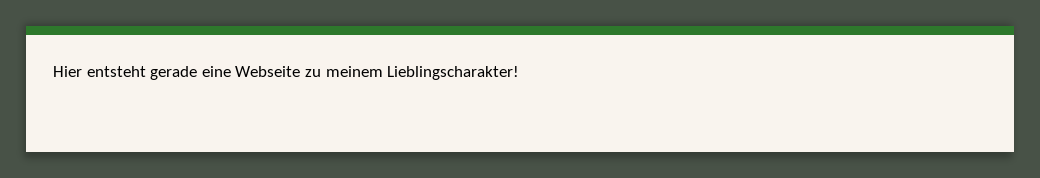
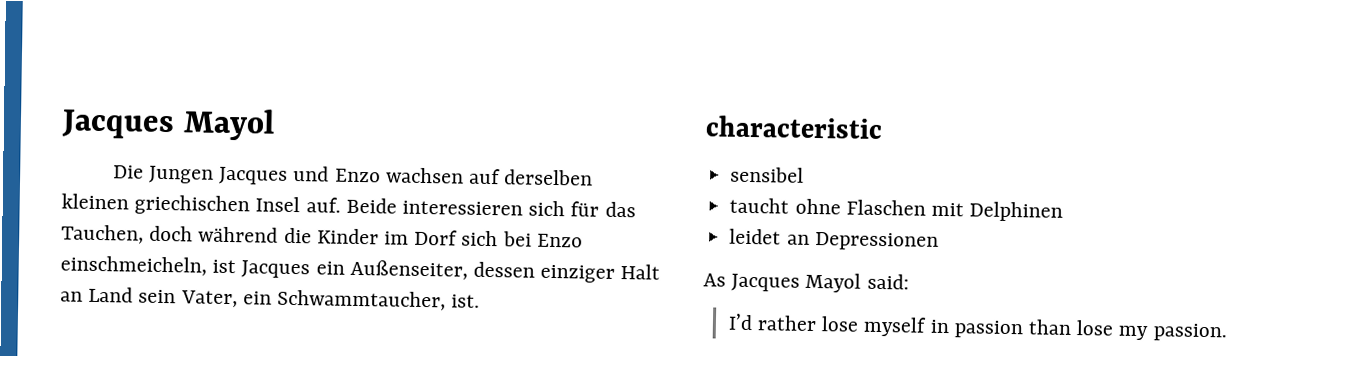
[53,66,520,80] Hier entsteht gerade eine Webseite zu meinem Lieblingscharakter! -> [61,108,275,141] [112,165,594,186] [61,193,636,218] [61,224,583,248] [60,255,661,283] [60,286,481,311] [705,115,883,140] [730,166,805,183] [729,197,1064,222] [729,228,939,251] [703,272,909,293] [727,313,1227,342] Jacques Mayol // Die Jungen Jacques und Enzo wachsen auf derselben kleinen griechischen Insel auf. Beide interessieren sich für das Tauchen, doch während die Kinder im Dorf sich bei Enzo einschmeicheln, ist Jacques ein Außenseiter, dessen einziger Halt an Land sein Vater, ein Schwammtaucher, ist. // characteristic // sensibel // taucht ohne Flaschen mit Delphinen // leidet an Depressionen // As Jacques Mayol said: // I’d rather lose myself in passion than lose my passion.

